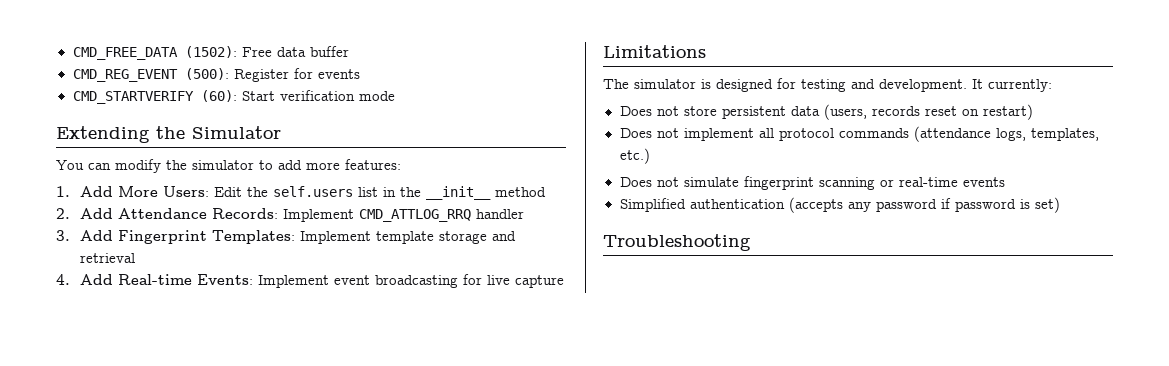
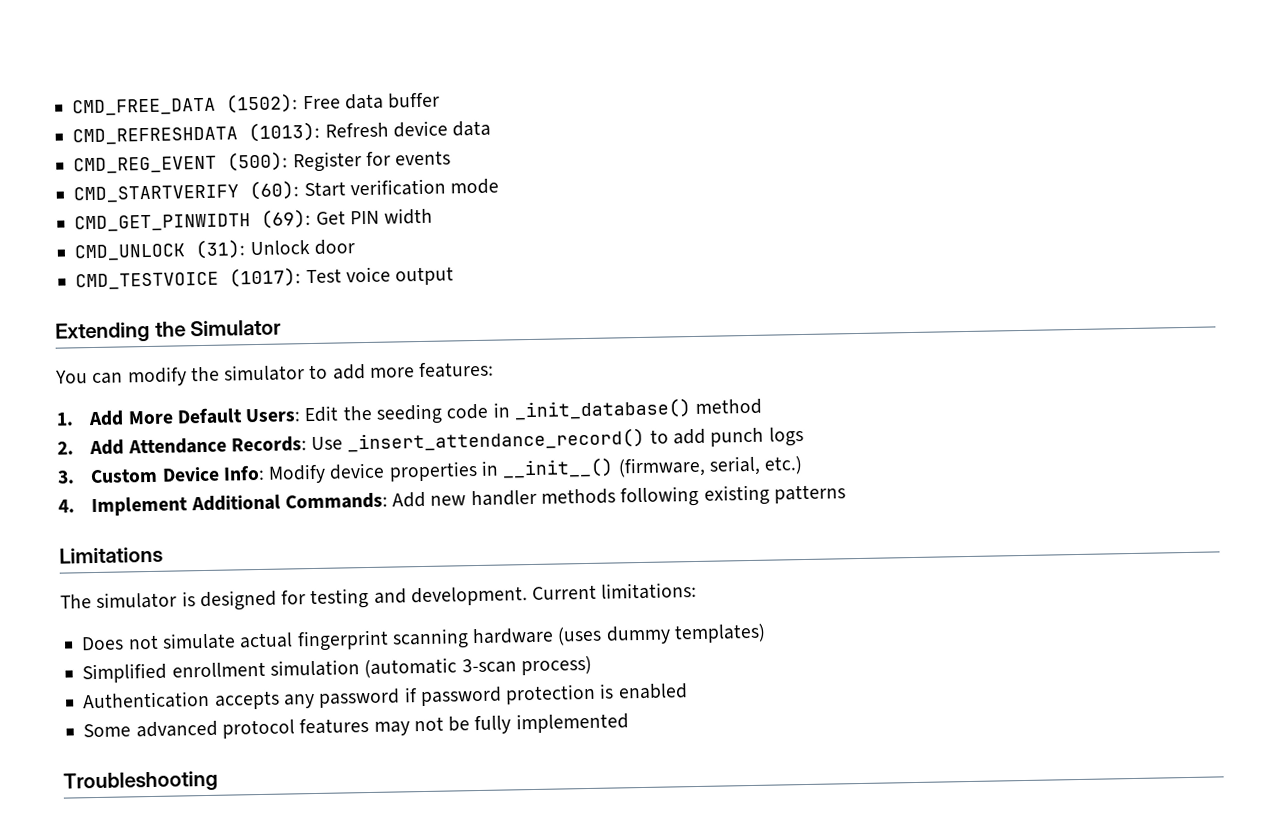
(349, 51) none -> [72,120,492,146] // CMD_REFRESHDATA (1013): Refresh device data
(395, 96) none -> [74,207,434,233] [74,239,355,262] [75,266,455,291] // CMD_GET_PINWIDTH (69): Get PIN width // CMD_UNLOCK (31): Unlock door // CMD_TESTVOICE (1017): Test voice output
(158, 191) none -> [176,407,243,425] Default
[272,186,491,200] self.users list in the __init__ -> [376,398,692,425] seeding code in _init_database()
[282,209,524,222] [56,230,516,244] [79,253,135,263] [56,274,564,288] Implement CMD_ATTLOG_RRQ handler // 3. Add Fingerprint Templates: Implement template storage and retrieval // 4. Add Real-time Events: Implement event broadcasting for live capture -> [311,427,804,453] [57,455,804,484] [58,484,846,517] Use _insert_attendance_record() to add punch logs // 3. Custom Device Info: Modify device properties in __init__() (firmware, serial, etc.) // 4. Implement Additional Commands: Add new handler methods following existing patterns
[972,79,1052,92] [619,104,1033,120] [619,126,1099,142] [619,148,650,164] It currently: // Does not store persistent data (users, records reset on restart) // Does not implement all protocol commands (attendance logs, templates, etc.) -> [532,581,698,600] Current limitations:
(739, 182) none -> [239,632,294,649] actual
[879,177,1005,187] [619,197,1060,213] or real-time events // Simplified authentication (accepts any password if password is set) -> [472,623,766,646] [82,655,592,684] [82,683,688,710] [83,712,629,739] hardware (uses dummy templates) // Simplified enrollment simulation (automatic 3-scan process) // Authentication accepts any password if password protection is enabled // Some advanced protocol features may not be fully implemented

